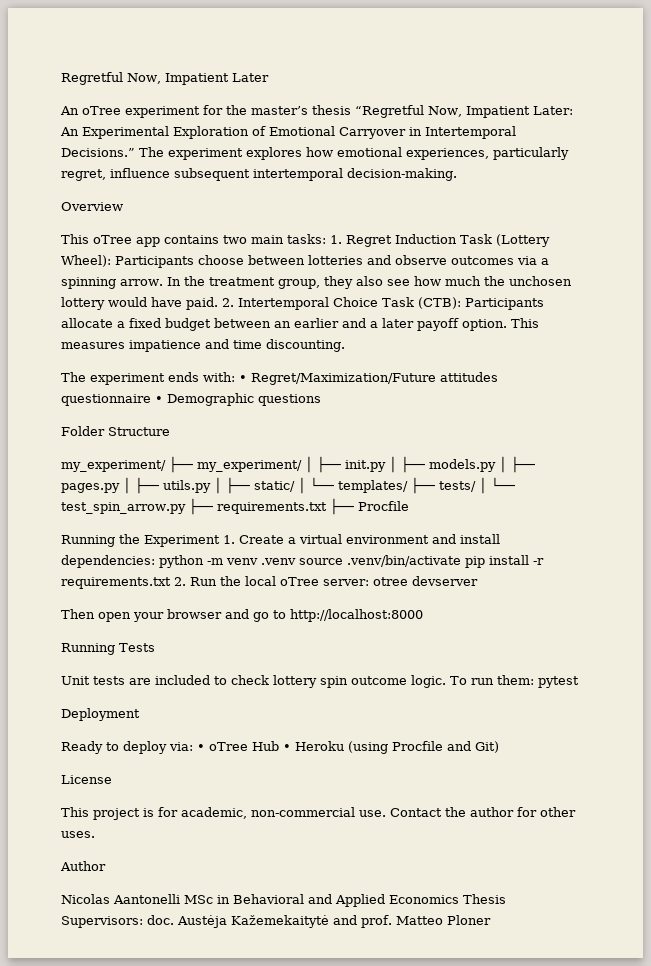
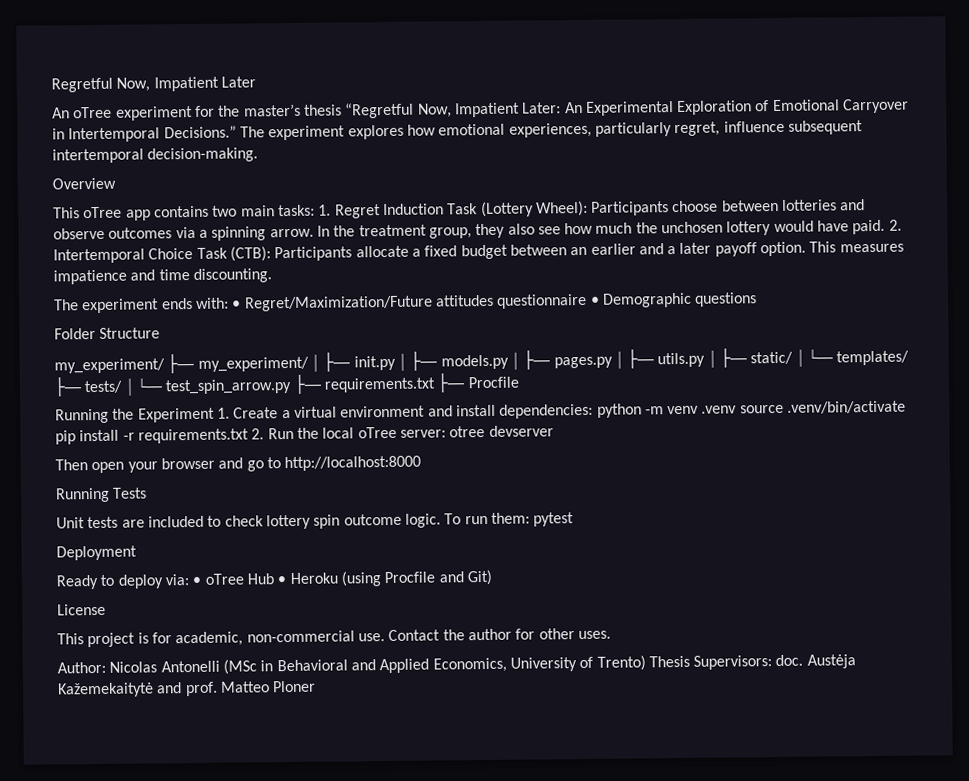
[60,861,106,871] [61,894,459,907] Author // Nicolas Aantonelli MSc in Behavioral and Applied Economics -> [57,655,646,675] Author: Nicolas Antonelli (MSc in Behavioral and Applied Economics, University of Trento)

